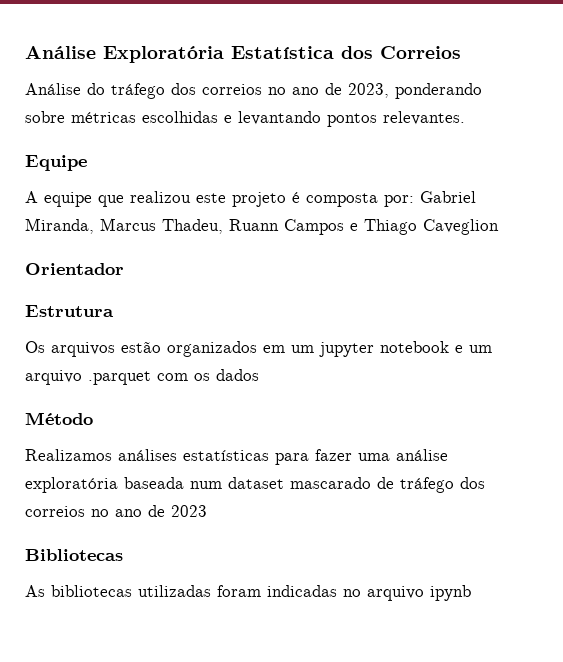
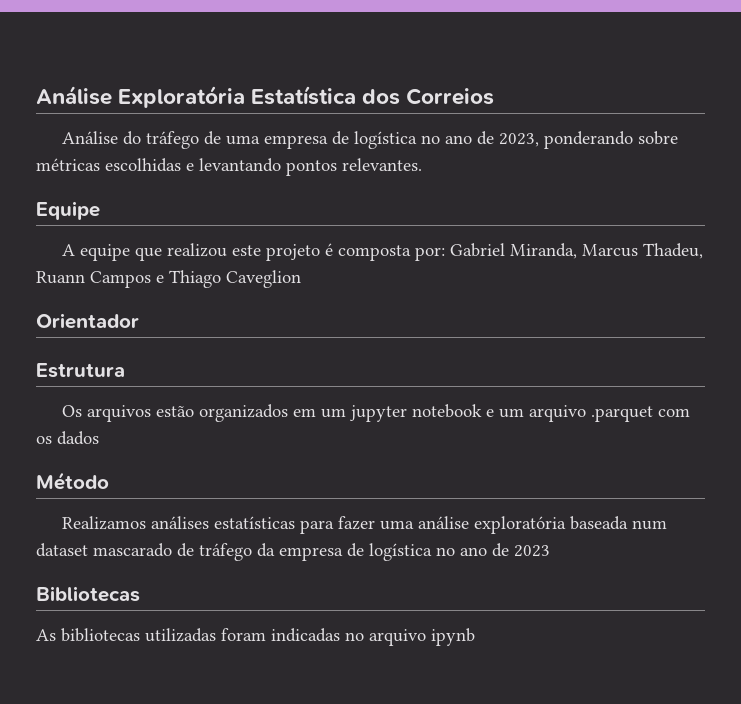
[171,83,262,95] dos correios -> [204,131,418,149] de uma empresa de logística
[460,477,485,489] [25,506,85,517] dos correios -> [257,543,432,561] da empresa de logística

